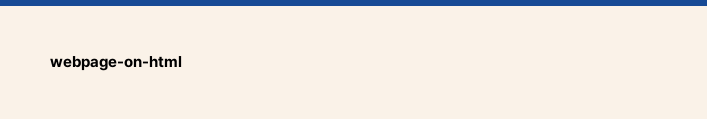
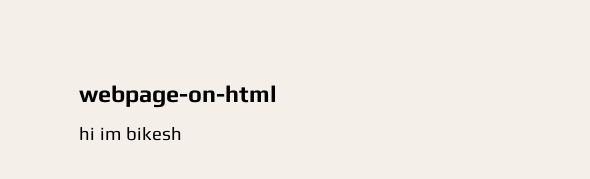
(182, 63) none -> [79,127,182,141] // hi im bikesh

